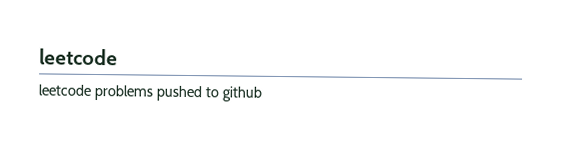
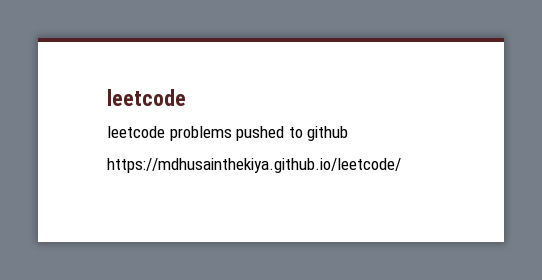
(262, 94) none -> [107,158,401,173] // https://mdhusainthekiya.github.io/leetcode/

